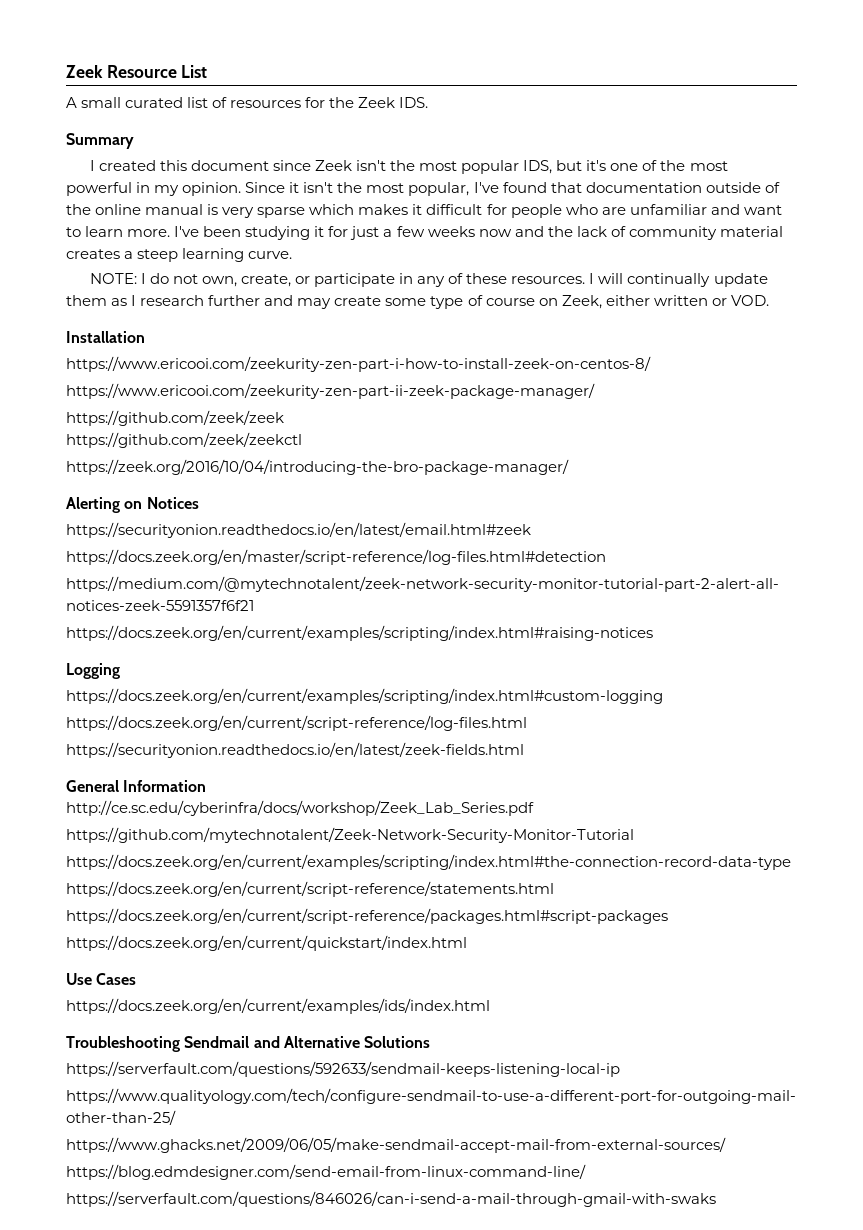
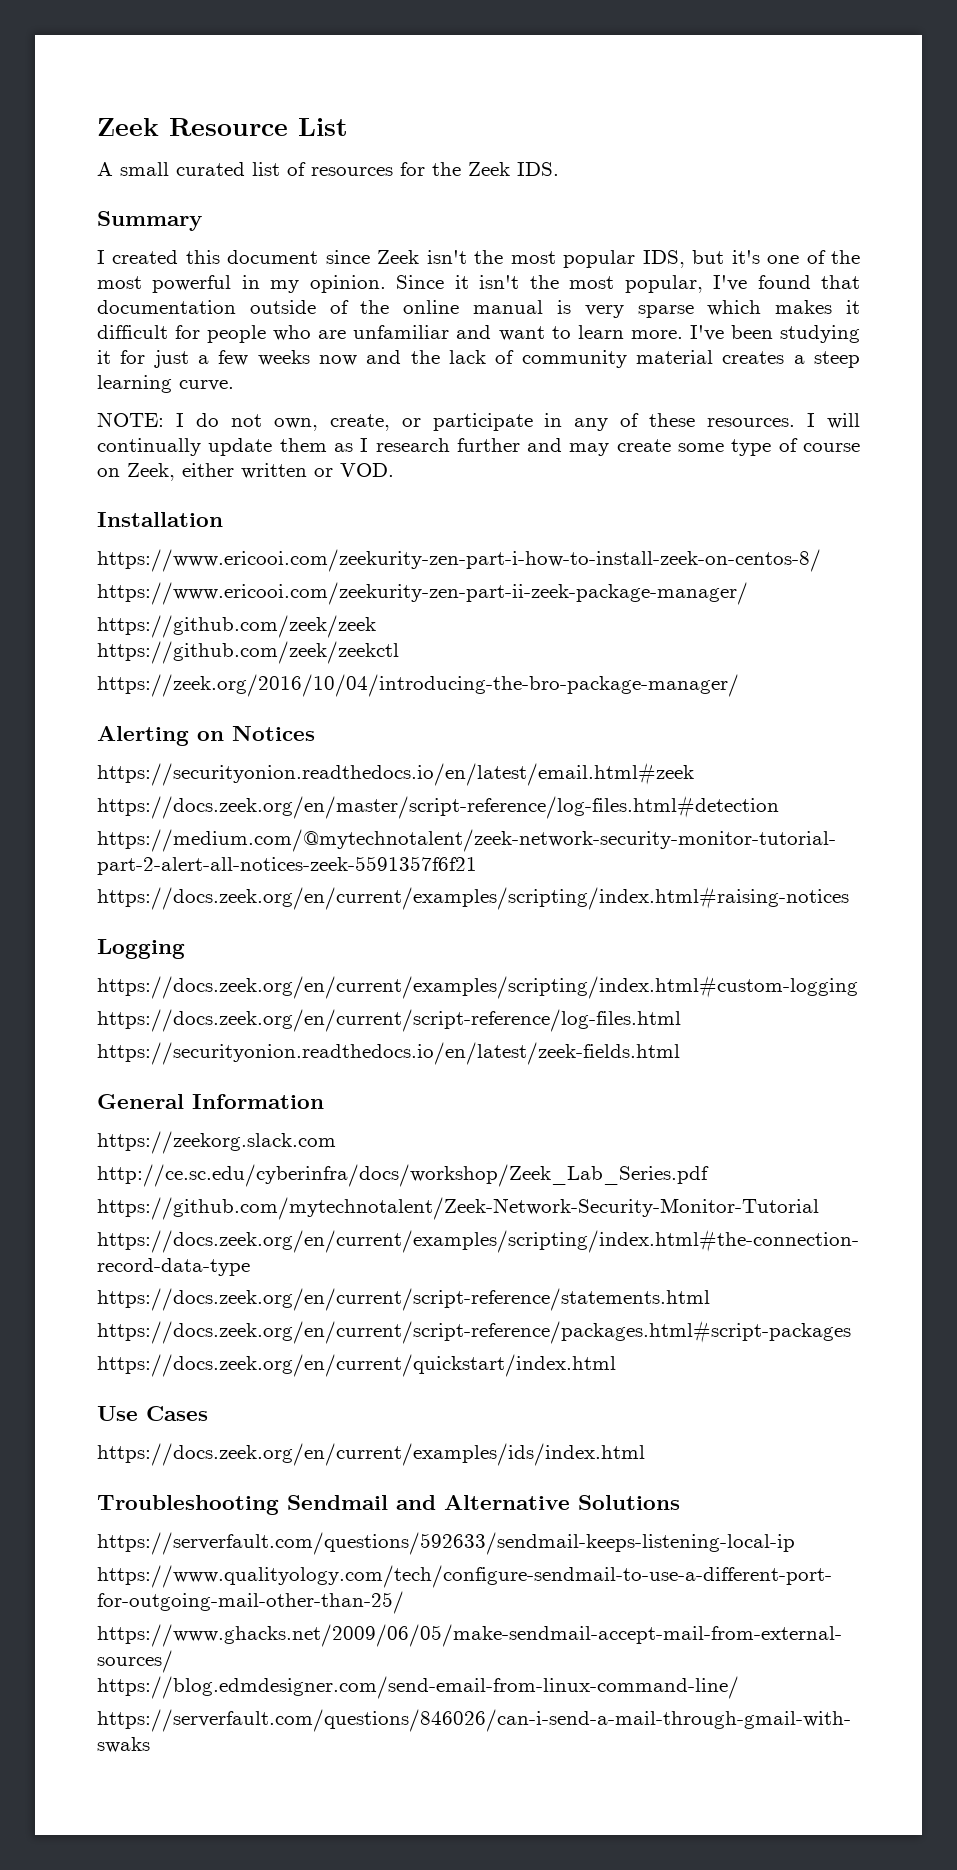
(207, 786) none -> [97,1131,336,1154] // https://zeekorg.slack.com

